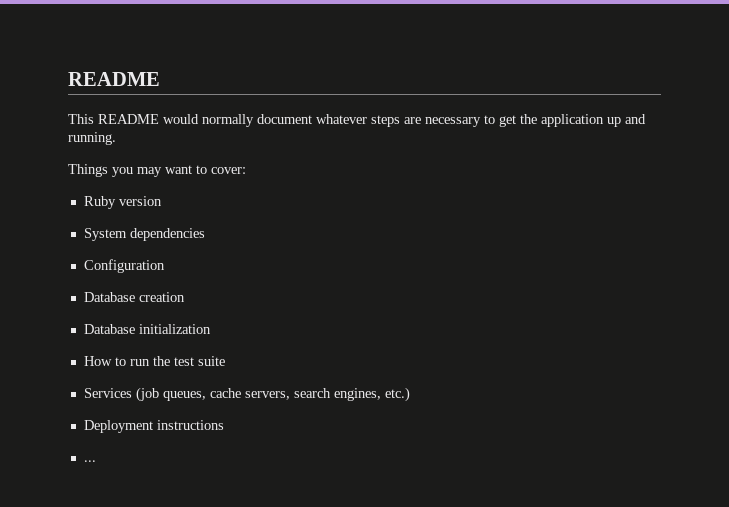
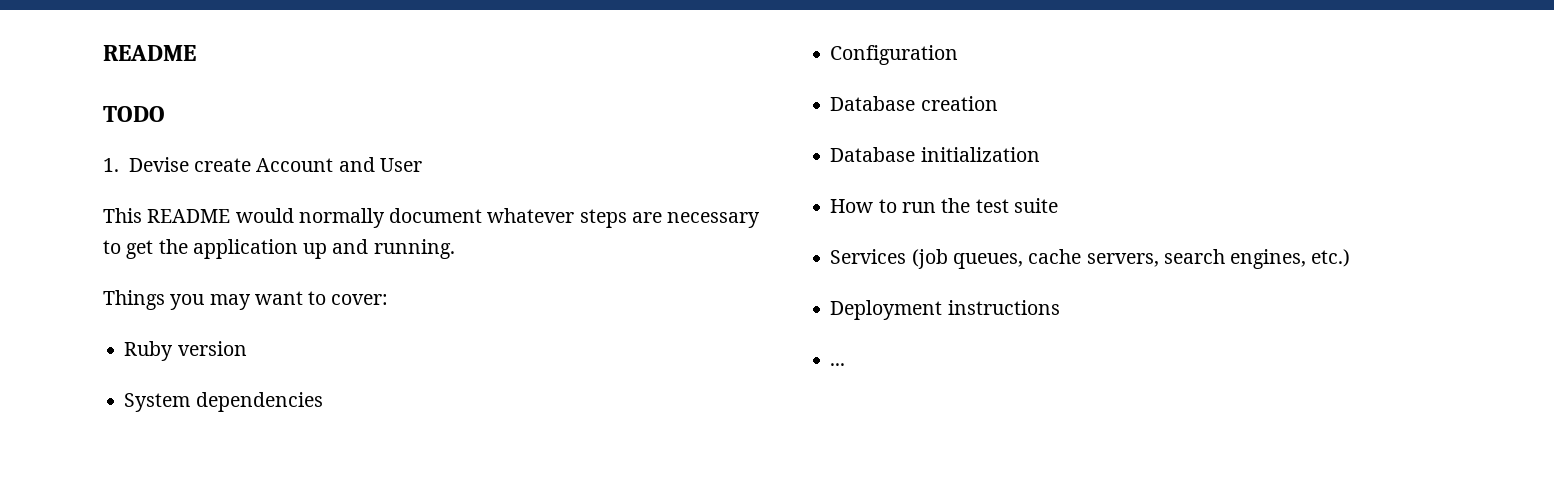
[68,72,160,86] README -> [103,45,196,61] [103,106,165,122] [103,157,422,172] README // TODO // 1. Devise create Account and User

